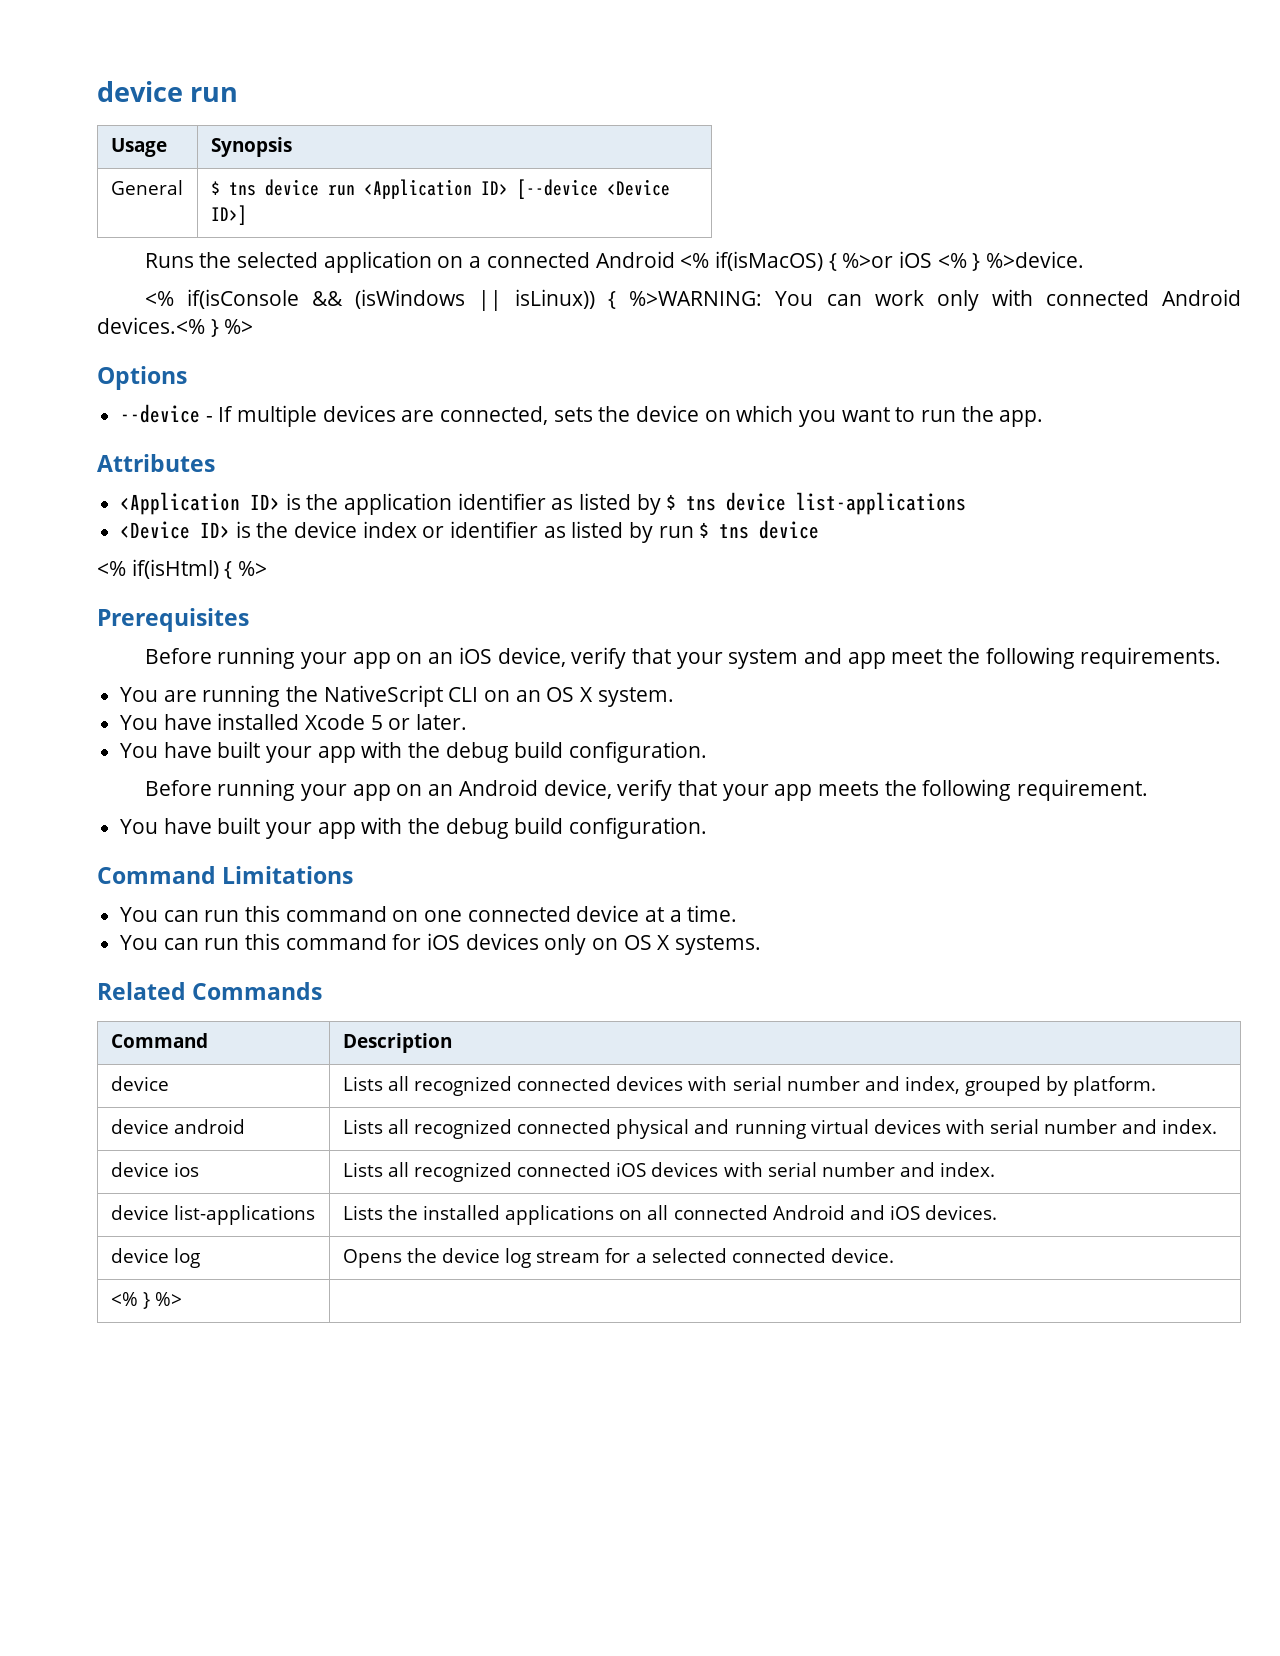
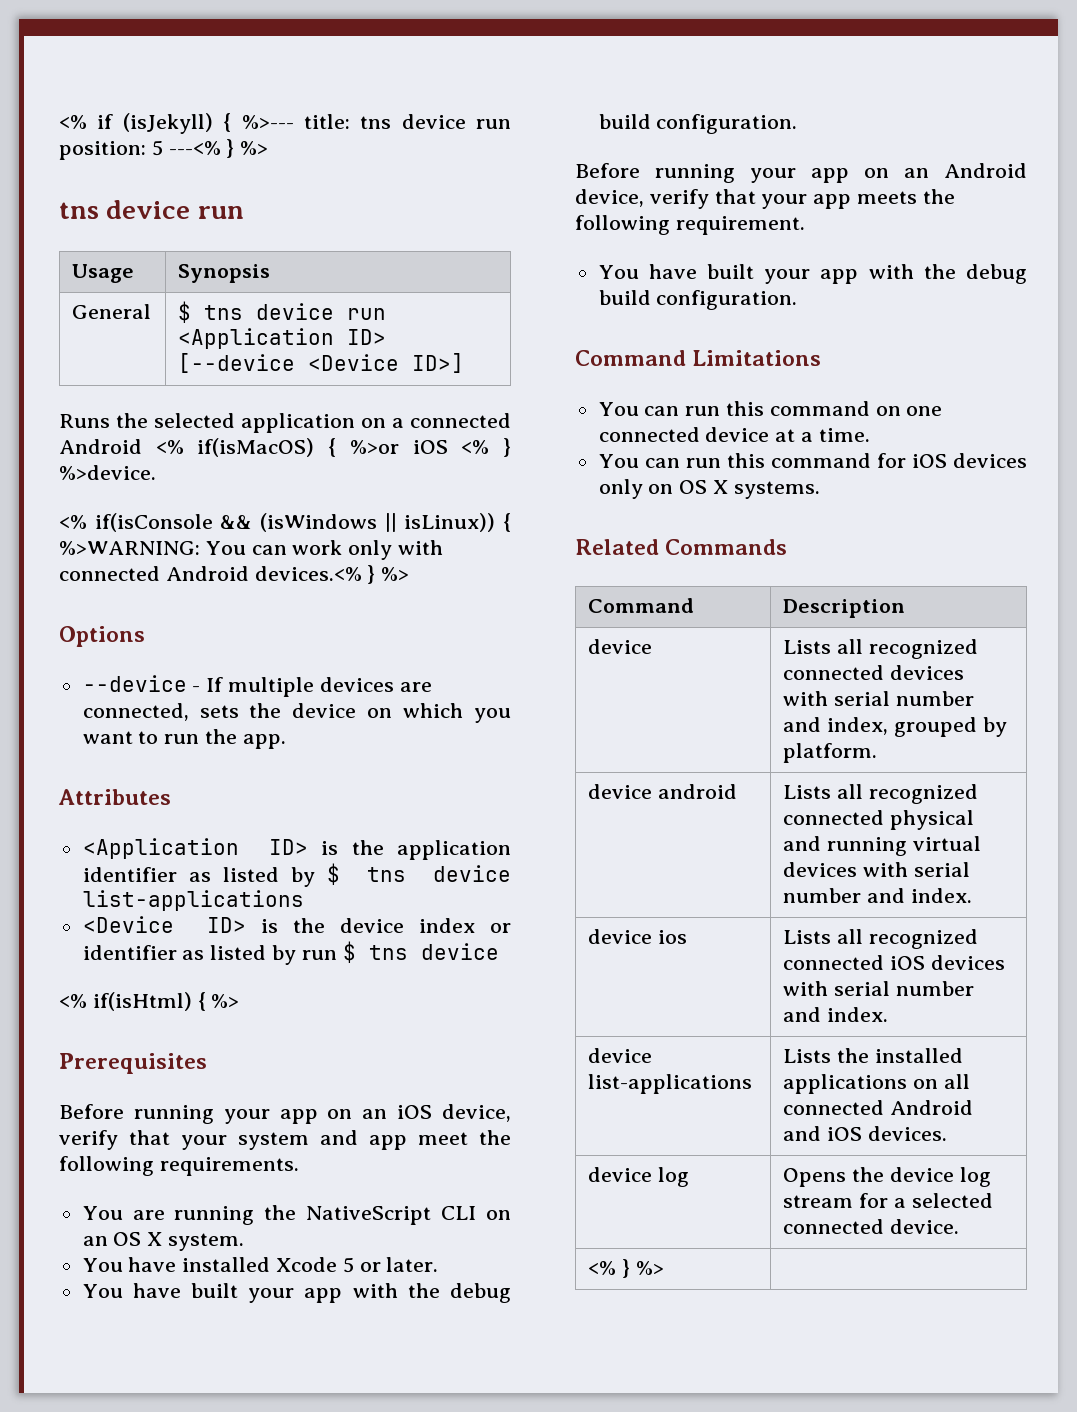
(97, 91) none -> [59,113,511,134] [59,139,269,160] [59,202,99,219] <% if (isJekyll) { %>--- title: tns device run position: 5 ---<% } %> // tns

